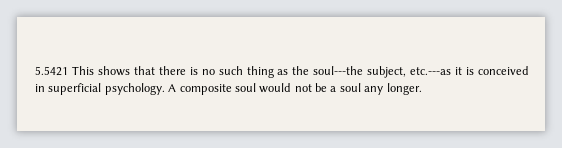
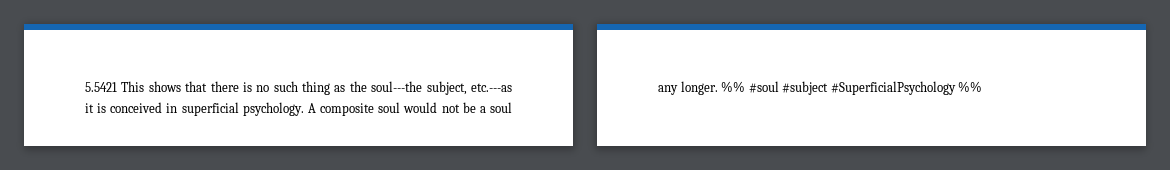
(422, 89) none -> [721,81,983,95] %% #soul #subject #SuperficialPsychology %%

